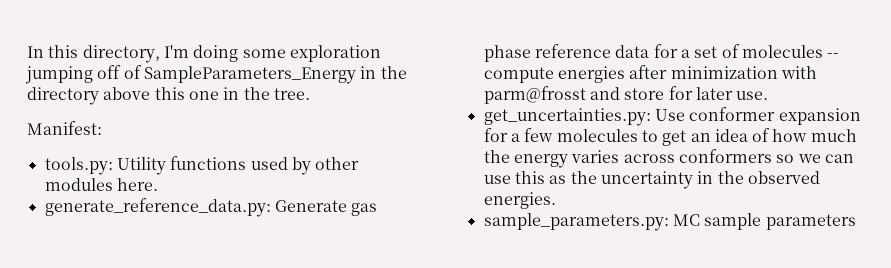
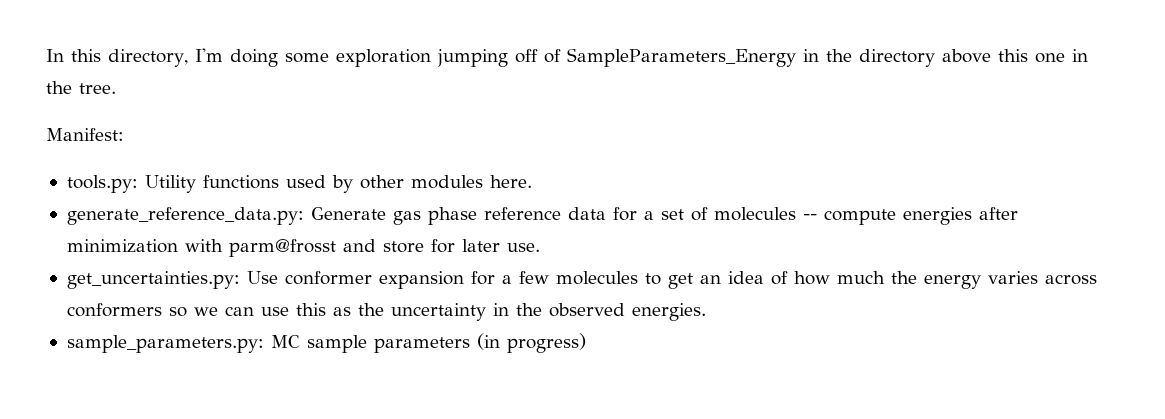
(856, 222) none -> [476,333,586,353] (in progress)

